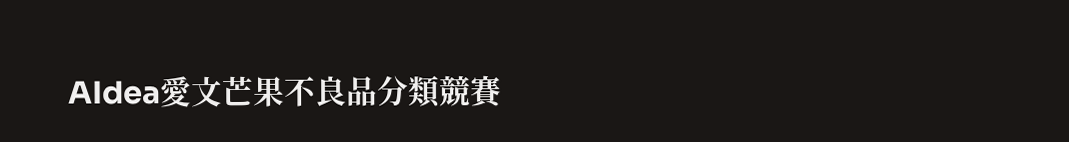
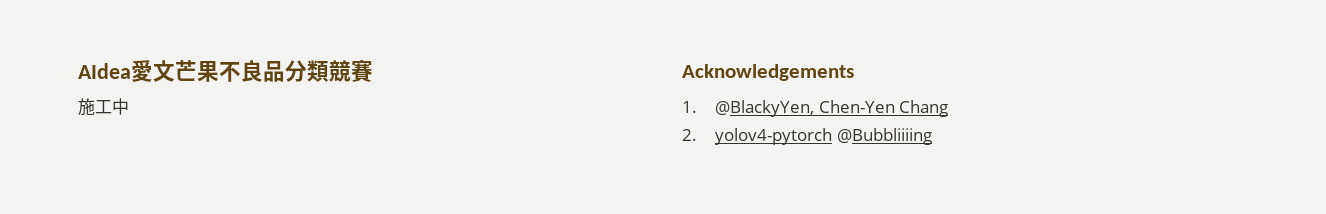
(504, 92) none -> [78,98,129,116] [682,64,854,81] [682,100,949,117] [682,128,932,145] // 施工中 // Acknowledgements // 1. @BlackyYen, Chen-Yen Chang // 2. yolov4-pytorch @Bubbliiiing

